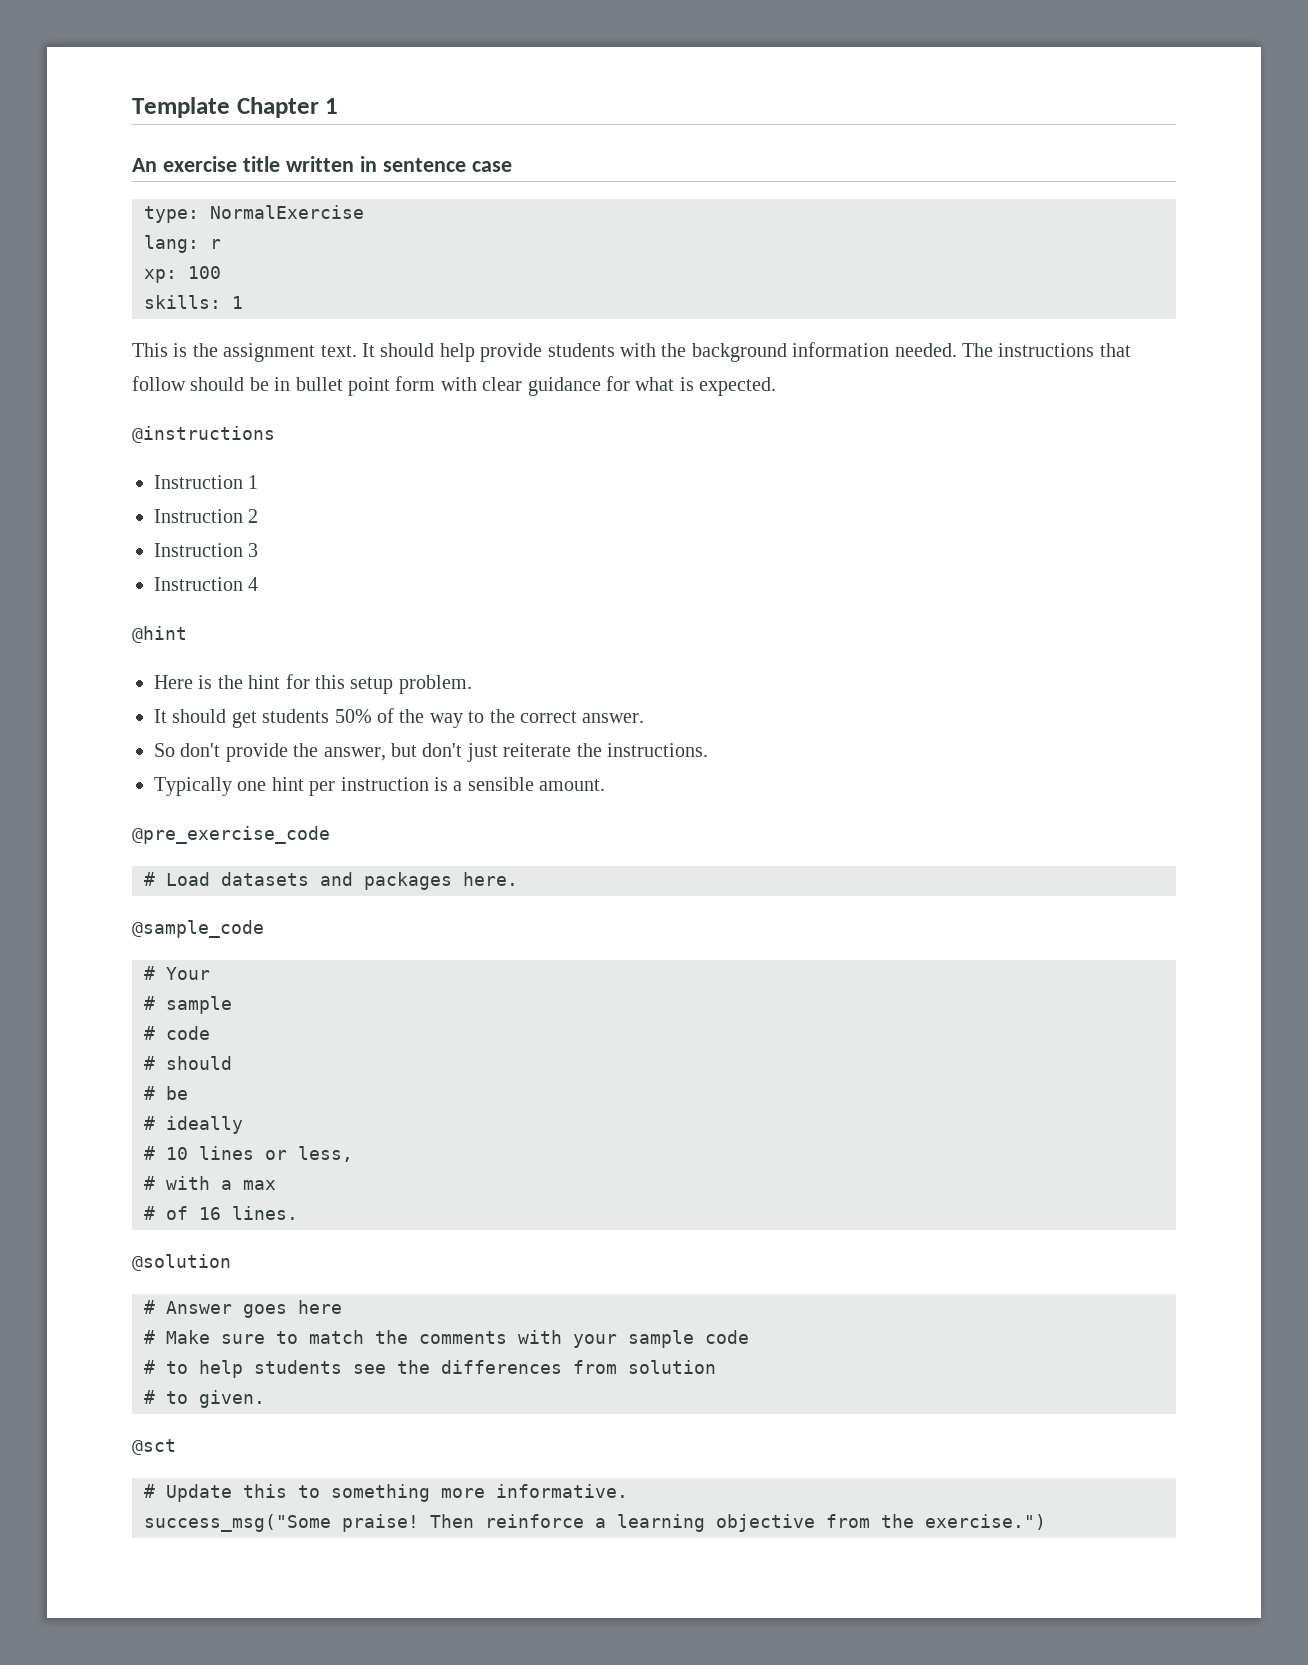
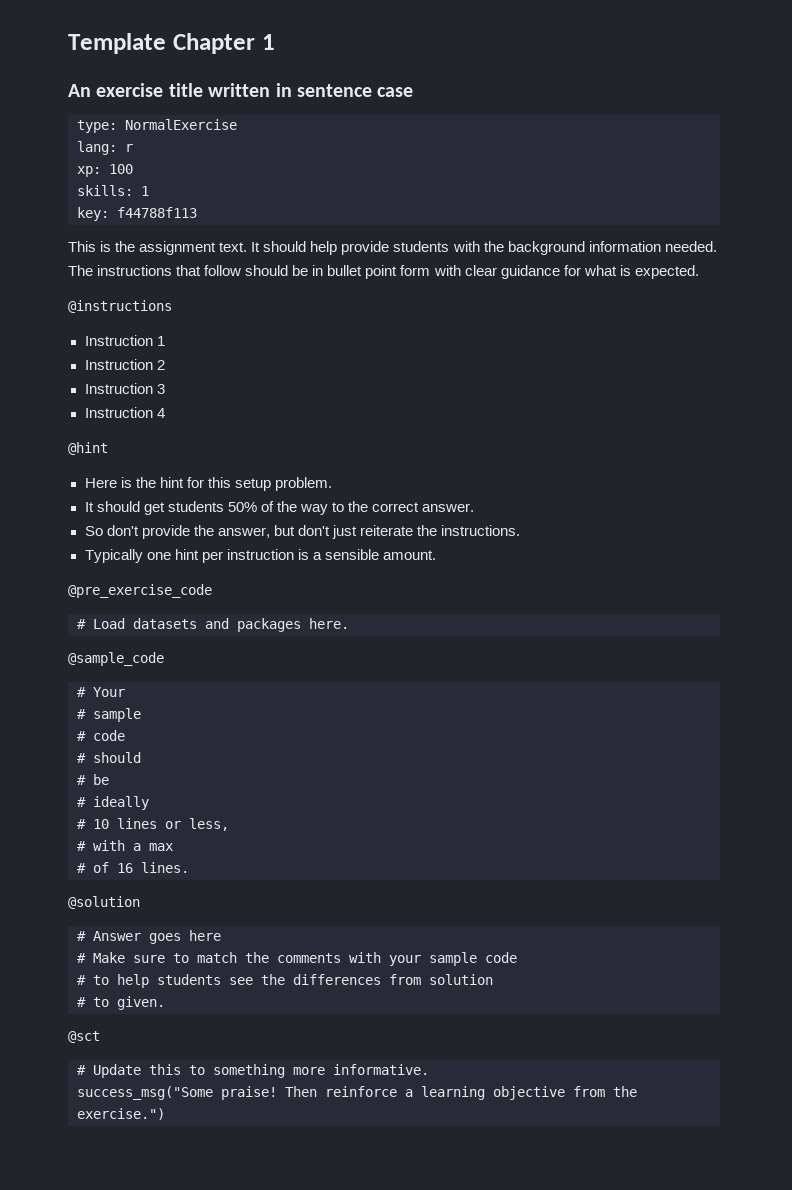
(243, 302) none -> [77,207,197,221] // key: f44788f113

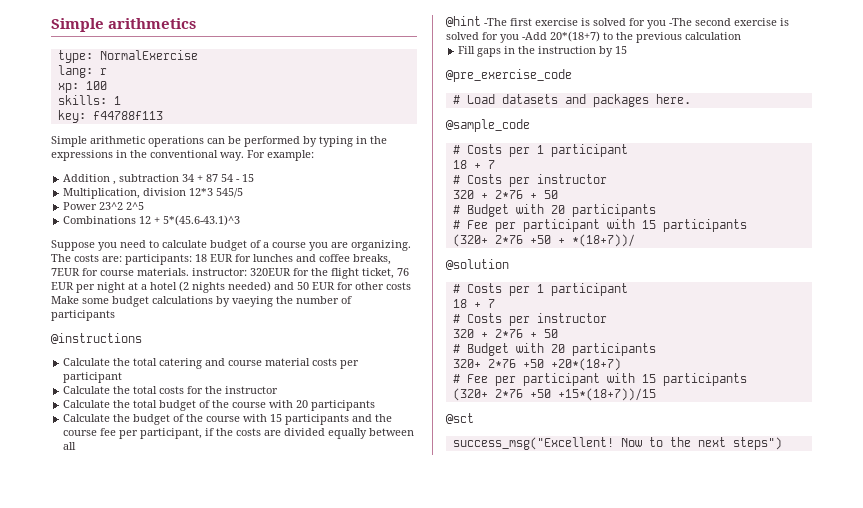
[68,33,275,54] [68,83,414,97] Template Chapter 1 // An exercise title written in sentence case -> [51,18,197,32] Simple arithmetics
[68,241,717,255] [68,265,699,279] [68,300,172,313] [84,335,165,346] [84,359,165,370] [84,383,165,394] [84,407,165,418] [68,442,108,455] [84,477,332,491] [84,501,475,515] [84,525,520,539] [84,549,436,563] This is the assignment text. It should help provide students with the background information needed. The instructions that follow should be in bullet point form with clear guidance for what is expected. // @instructions // Instruction 1 // Instruction 2 // Instruction 3 // Instruction 4 // @hint // Here is the hint for this setup problem. // It should get students 50% of the way to the correct answer. // So don't provide the answer, but don't just reiterate the instructions. // Typically one hint per instruction is a sensible amount. -> [51,136,387,147] [51,150,314,161] [63,174,255,185] [63,188,244,199] [63,202,145,210] [63,215,241,226] [51,240,411,251] [51,254,391,265] [51,268,409,279] [51,281,411,293] [51,296,352,307] [51,310,115,321] [51,333,142,344] [63,358,360,369] [63,372,123,383] [63,386,279,394] [63,400,376,411] [63,414,393,425] [63,428,415,439] [63,442,77,450] [446,16,789,29] [446,31,741,43] [458,46,628,57] Simple arithmetic operations can be performed by typing in the expressions in the conventional way. For example: // Addition , subtraction 34 + 87 54 - 15 // Multiplication, division 12*3 545/5 // Power 23^2 2^5 // Combinations 12 + 5*(45.6-43.1)^3 // Suppose you need to calculate budget of a course you are organizing. The costs are: participants: 18 EUR for lunches and coffee breaks, 7EUR for course materials. instructor: 320EUR for the flight ticket, 76 EUR per night at a hotel (2 nights needed) and 50 EUR for other costs Make some budget calculations by vaeying the number of participants // @instructions // Calculate the total catering and course material costs per participant // Calculate the total costs for the instructor // Calculate the total budget of the course with 20 participants // Calculate the budget of the course with 15 participants and the course fee per participant, if the costs are divided equally between all // @hint -The first exercise is solved for you -The second exercise is solved for you -Add 20*(18+7) to the previous calculation // Fill gaps in the instruction by 15
[93,687,125,697] [77,708,141,722] [77,730,125,741] [77,752,141,763] [77,774,109,785] [77,796,149,810] [77,818,229,831] [77,840,173,851] [77,862,189,873] [68,896,140,909] [77,930,221,944] [77,952,517,966] [77,974,493,988] [77,996,165,1010] [68,1031,100,1043] [77,1064,429,1078] [77,1086,637,1100] [77,1108,165,1120] Your // # sample // # code // # should // # be // # ideally // # 10 lines or less, // # with a max // # of 16 lines. // @solution // # Answer goes here // # Make sure to match the comments with your sample code // # to help students see the differences from solution // # to given. // @sct // # Update this to something more informative. // success_msg("Some praise! Then reinforce a learning objective from the exercise.") -> [466,144,628,157] [452,160,495,169] [452,174,607,187] [452,190,558,199] [452,204,656,217] [452,219,747,232] [452,234,635,247] [446,259,509,270] [452,283,628,296] [452,299,495,308] [452,313,607,326] [452,329,558,338] [452,343,656,356] [452,358,621,371] [452,373,747,386] [452,388,656,401] [446,413,474,424] [452,437,782,450] Costs per 1 participant // 18 + 7 // # Costs per instructor // 320 + 2*76 + 50 // # Budget with 20 participants // # Fee per participant with 15 participants // (320+ 2*76 +50 + *(18+7))/ // @solution // # Costs per 1 participant // 18 + 7 // # Costs per instructor // 320 + 2*76 + 50 // # Budget with 20 participants // 320+ 2*76 +50 +20*(18+7) // # Fee per participant with 15 participants // (320+ 2*76 +50 +15*(18+7))/15 // @sct // success_msg("Excellent! Now to the next steps")

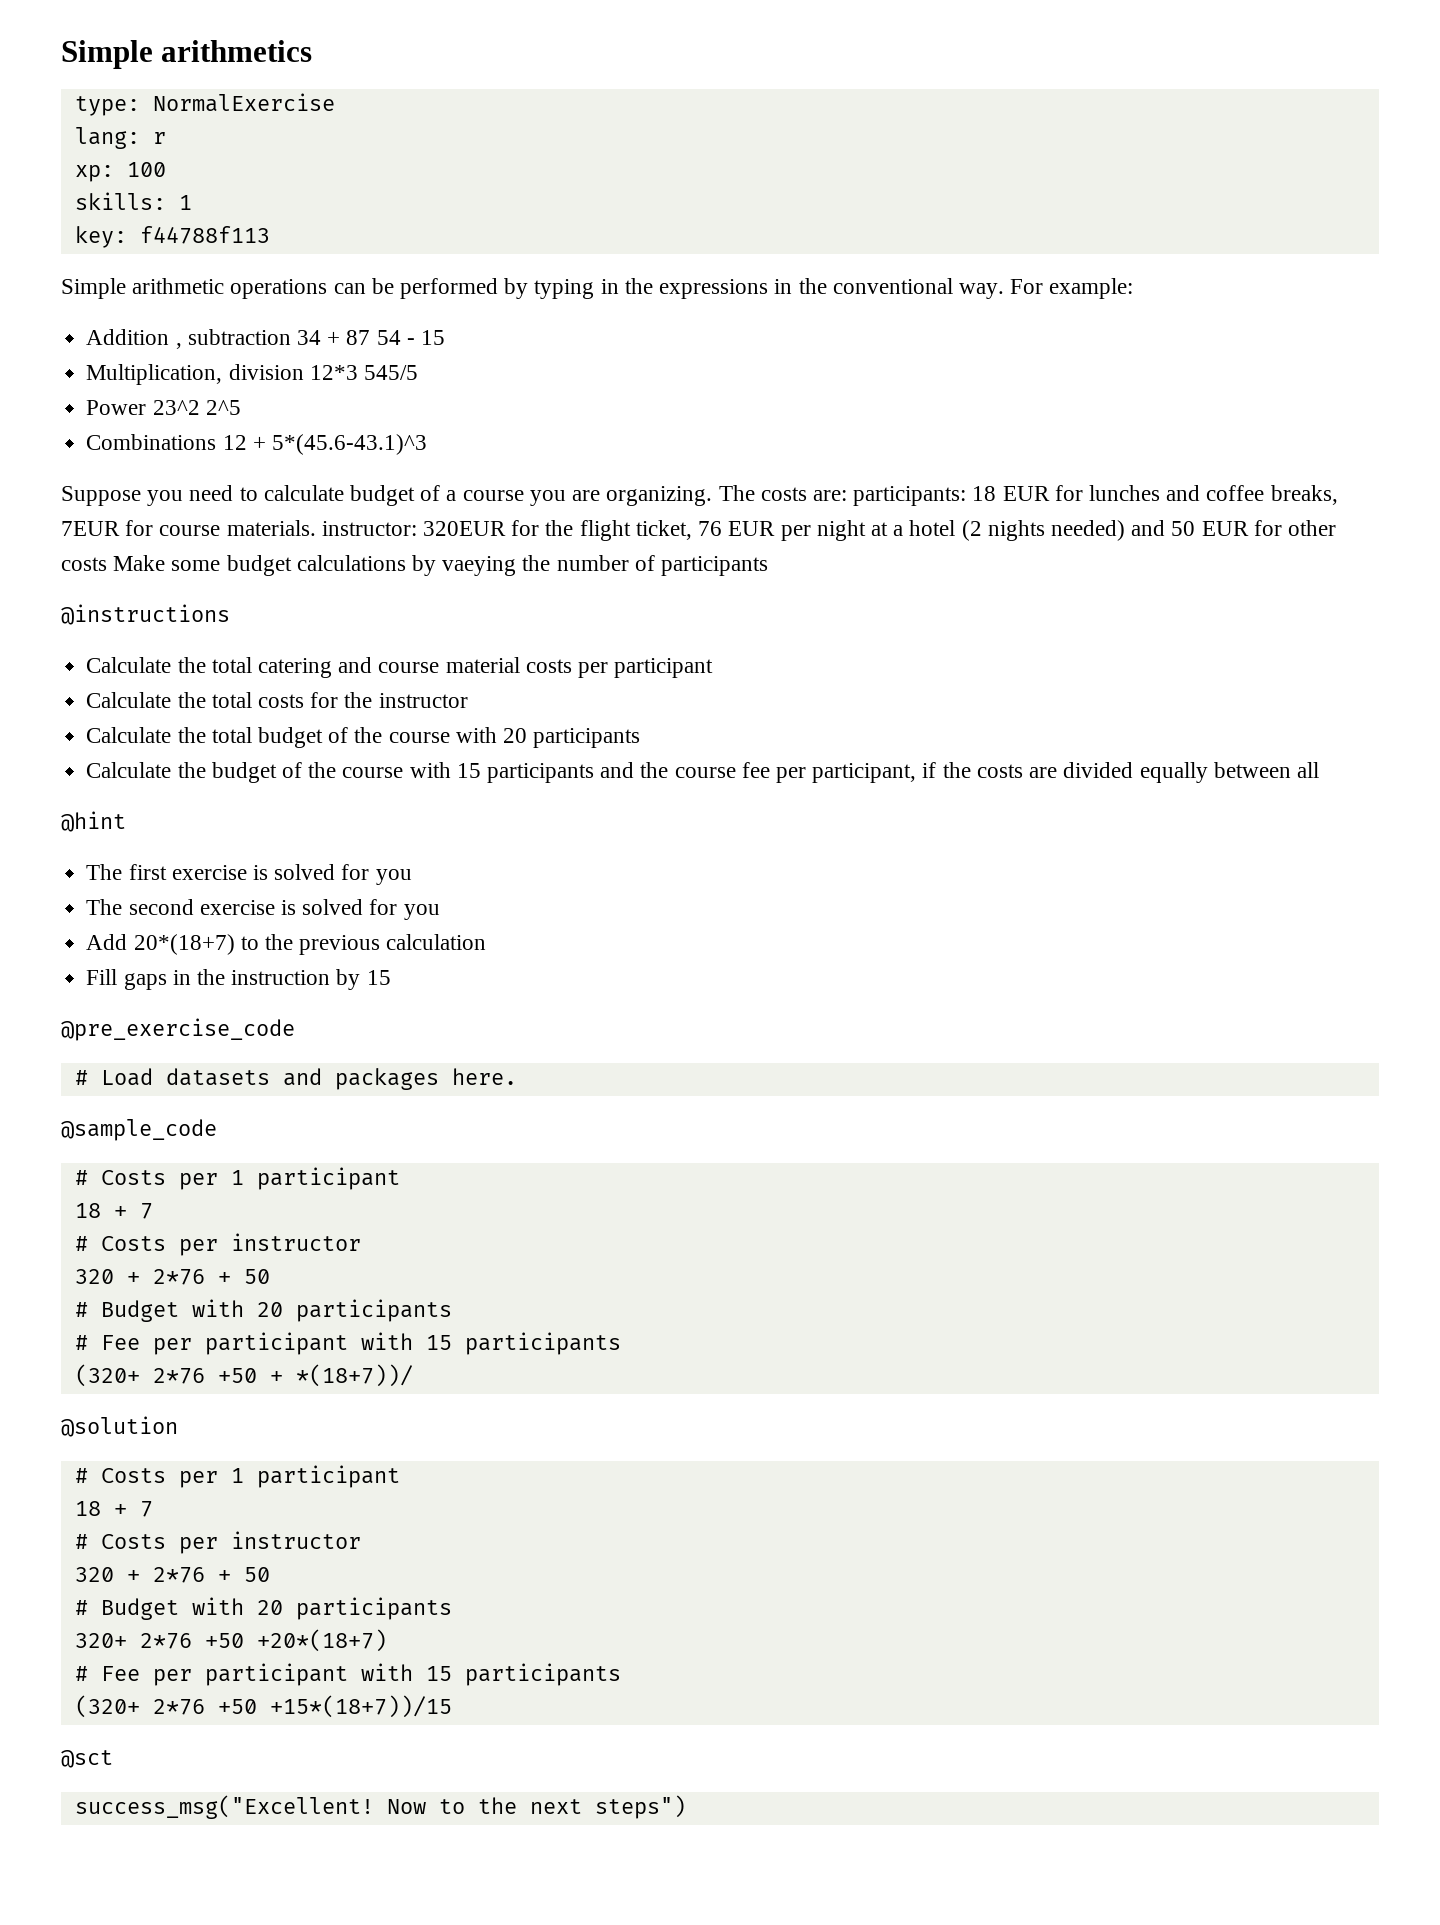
[484,18,507,26] -The -> [86,864,123,880] // The
[669,18,692,26] -The -> [86,899,123,915] // The
[522,32,547,40] -Add -> [86,934,128,950] // Add

